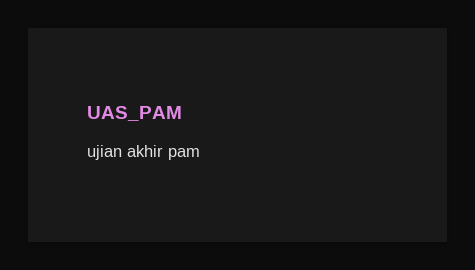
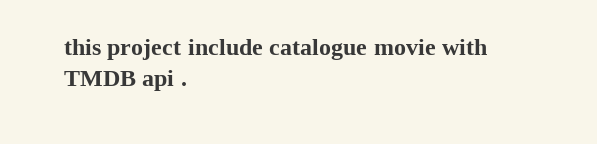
[87,106,182,121] [87,145,200,160] UAS_PAM // ujian akhir pam -> [64,39,488,60] [64,70,187,91] this project include catalogue movie with TMDB api .

